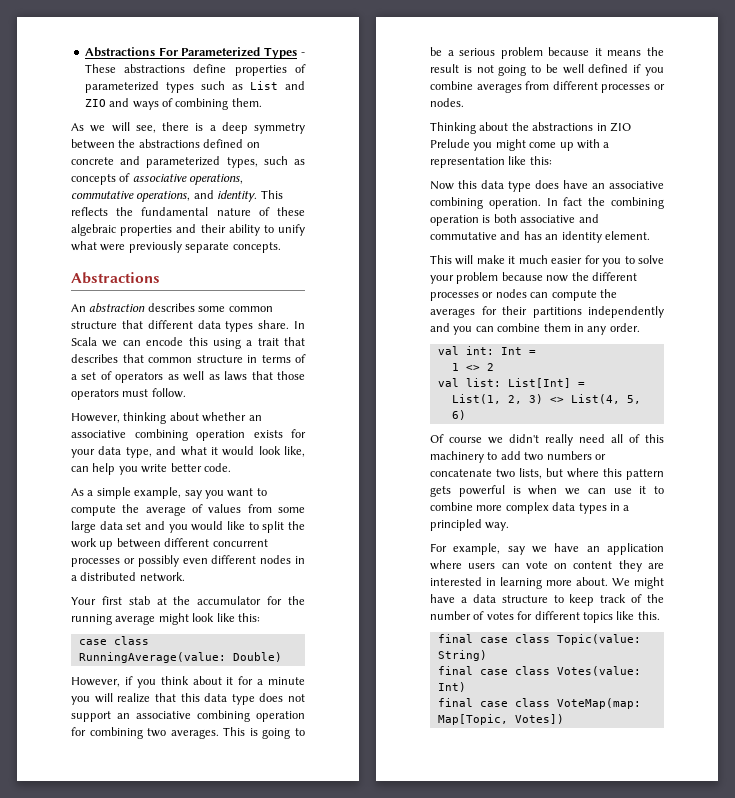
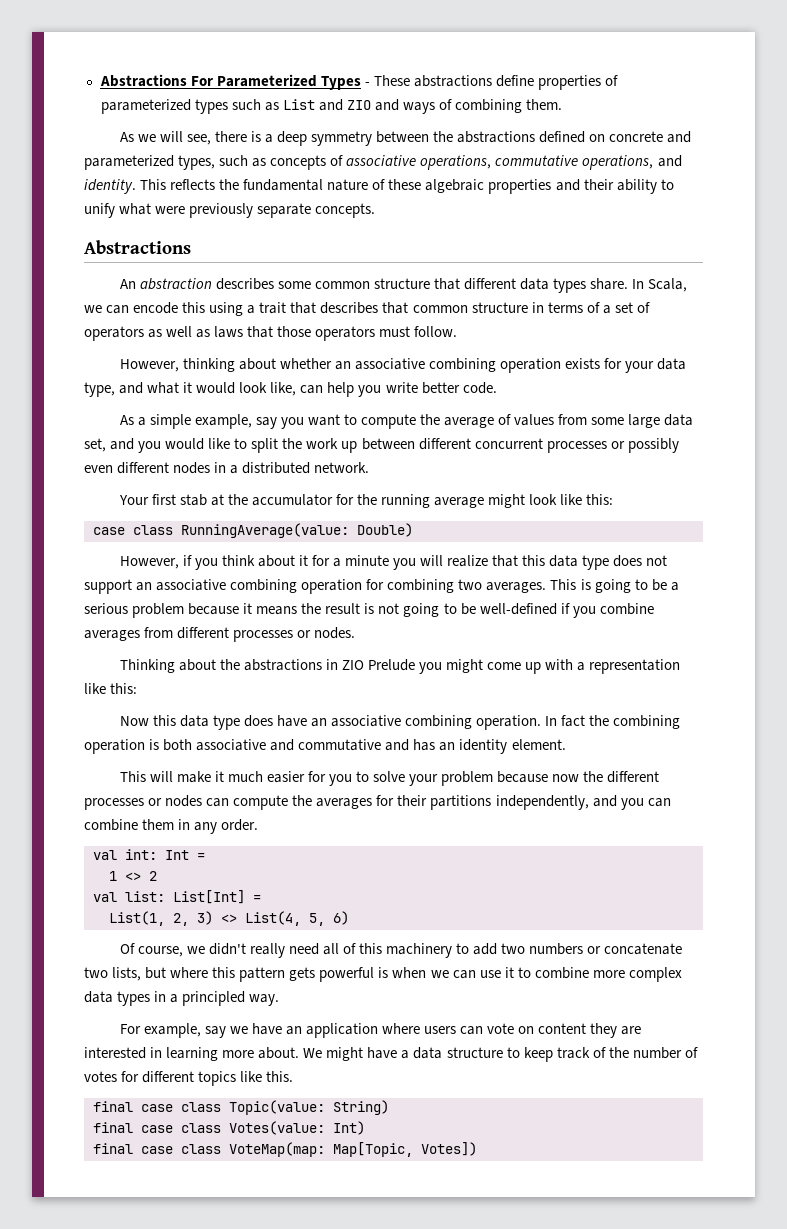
[71,337,97,346] Scala -> [648,278,688,292] Scala,
[126,522,142,530] set -> [84,438,106,452] set,
[562,64,629,74] well defined -> [479,603,557,615] well-defined
[588,306,664,318] independently -> [495,795,589,810] independently,
[449,437,482,443] course -> [137,946,183,957] course,

